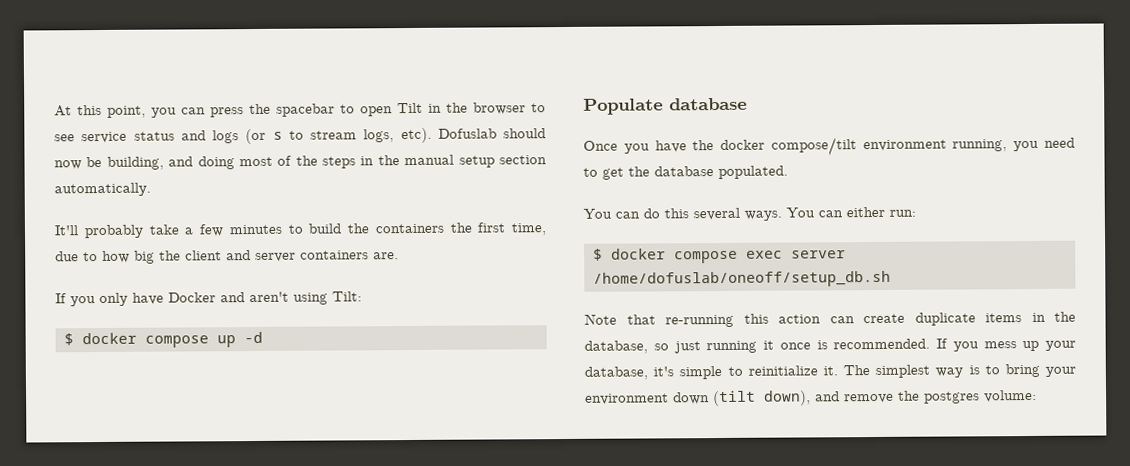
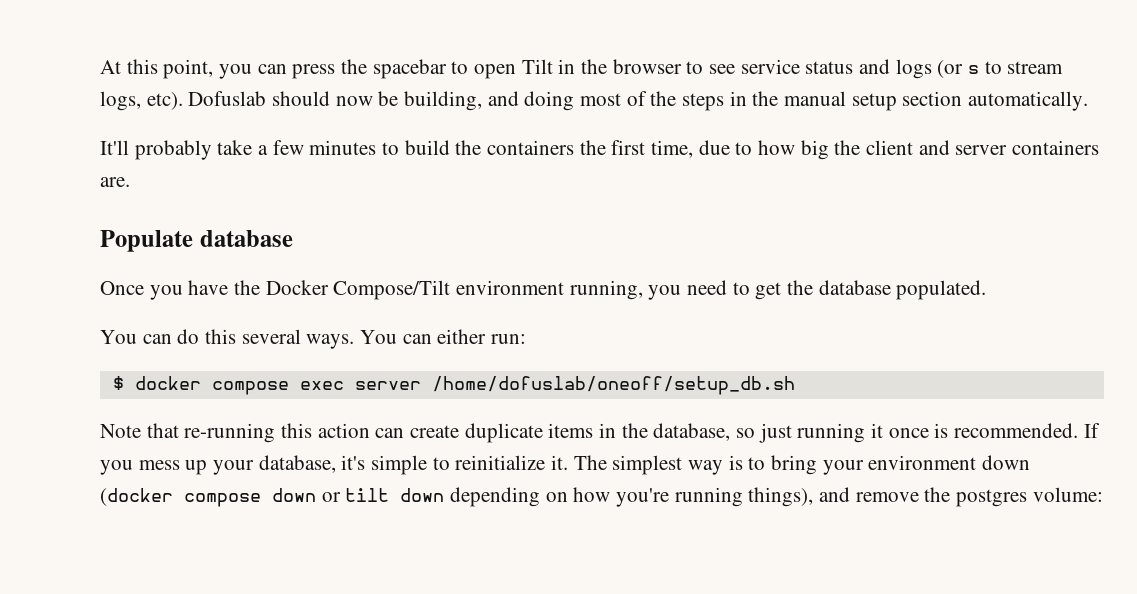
[55,291,362,307] [64,331,263,348] // If you only have Docker and aren't using Tilt: // $ docker compose up -d -> (130, 182) none
[720,137,857,156] docker compose/tilt -> [265,280,451,300] Docker Compose/Tilt
[713,390,811,407] (tilt down), -> [100,487,814,507] (docker compose down or tilt down depending on how you're running things),

